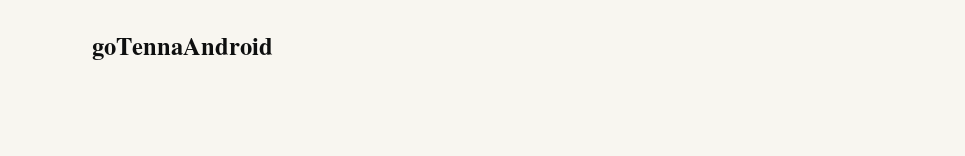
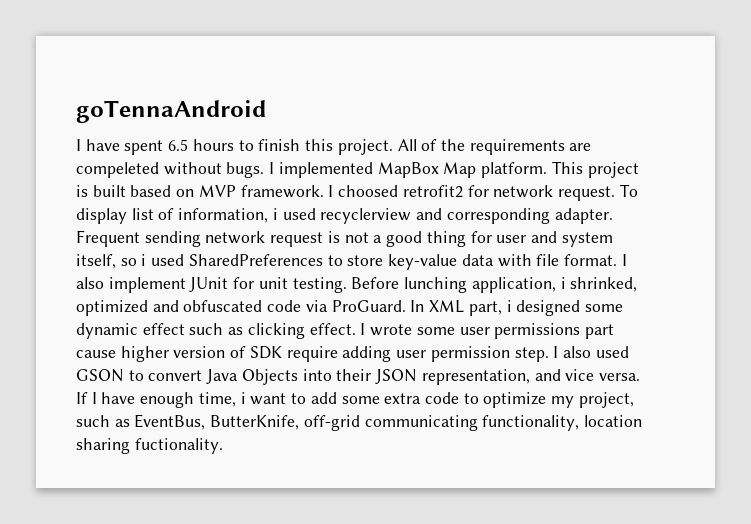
(273, 49) none -> [76,139,592,155] [76,161,639,178] [76,184,638,201] [76,208,613,224] [76,230,613,247] [76,254,627,270] [76,277,638,293] [76,300,623,316] [76,323,614,339] [76,346,629,362] [76,369,640,385] [76,392,634,408] [76,414,643,431] [76,438,223,454] // I have spent 6.5 hours to finish this project. All of the requirements are compeleted without bugs. I implemented MapBox Map platform. This project is built based on MVP framework. I choosed retrofit2 for network request. To display list of information, i used recyclerview and corresponding adapter. Frequent sending network request is not a good thing for user and system itself, so i used SharedPreferences to store key-value data with file format. I also implement JUnit for unit testing. Before lunching application, i shrinked, optimized and obfuscated code via ProGuard. In XML part, i designed some dynamic effect such as clicking effect. I wrote some user permissions part cause higher version of SDK require adding user permission step. I also used GSON to convert Java Objects into their JSON representation, and vice versa. If I have enough time, i want to add some extra code to optimize my project, such as EventBus, ButterKnife, off-grid communicating functionality, location sharing fuctionality.

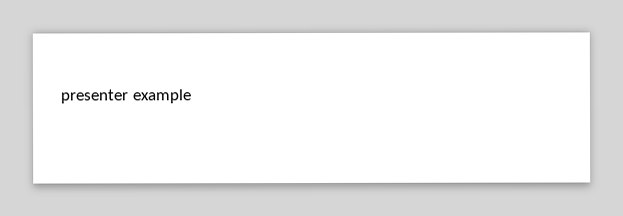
[76,100,266,123] [76,139,592,155] [76,161,639,178] [76,184,638,201] [76,208,613,224] [76,230,613,247] [76,254,627,270] [76,277,638,293] [76,300,623,316] [76,323,614,339] [76,346,629,362] [76,369,640,385] [76,392,634,408] [76,414,643,431] [76,438,223,454] goTennaAndroid // I have spent 6.5 hours to finish this project. All of the requirements are compeleted without bugs. I implemented MapBox Map platform. This project is built based on MVP framework. I choosed retrofit2 for network request. To display list of information, i used recyclerview and corresponding adapter. Frequent sending network request is not a good thing for user and system itself, so i used SharedPreferences to store key-value data with file format. I also implement JUnit for unit testing. Before lunching application, i shrinked, optimized and obfuscated code via ProGuard. In XML part, i designed some dynamic effect such as clicking effect. I wrote some user permissions part cause higher version of SDK require adding user permission step. I also used GSON to convert Java Objects into their JSON representation, and vice versa. If I have enough time, i want to add some extra code to optimize my project, such as EventBus, ButterKnife, off-grid communicating functionality, location sharing fuctionality. -> [60,89,191,104] presenter example

